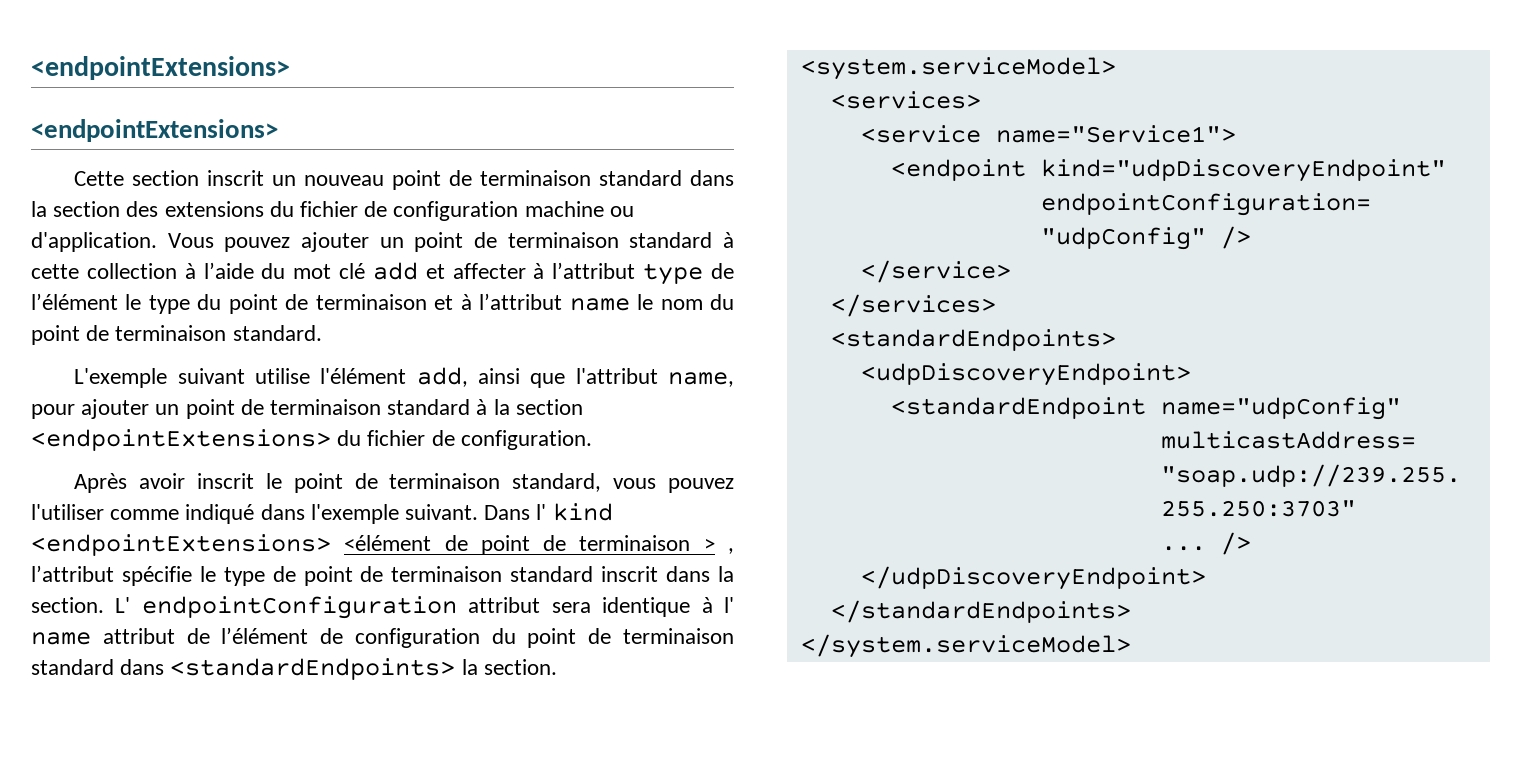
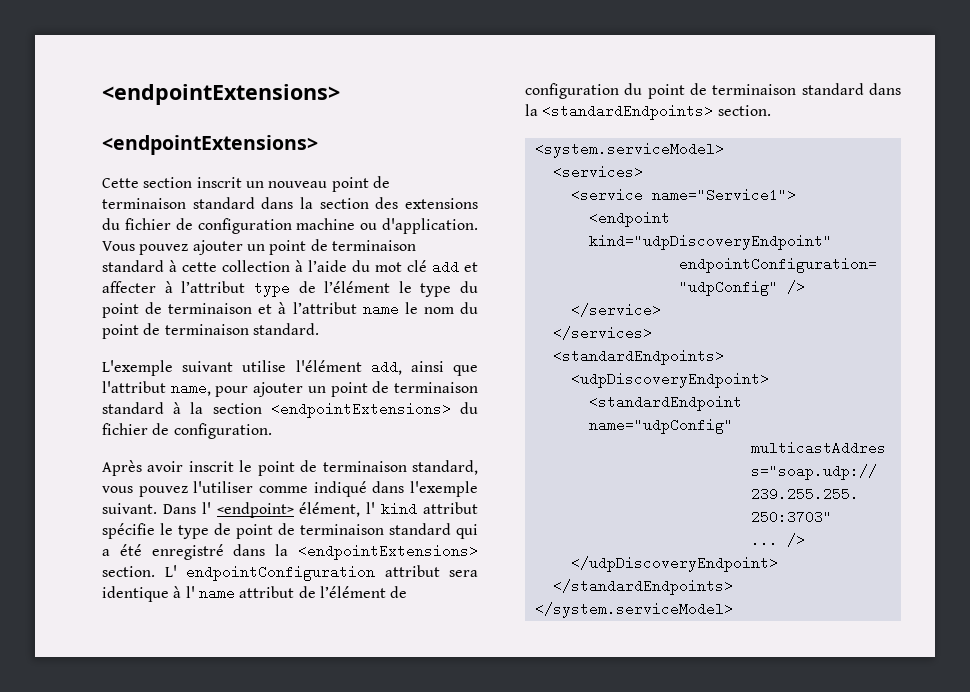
[552,503,613,521] [31,534,735,556] [31,565,114,582] kind <endpointExtensions> <élément de point de terminaison > , l’attribut -> [216,502,478,518] <endpoint> élément, l' kind attribut
[601,566,734,582] inscrit dans la -> [456,524,478,539] [102,544,479,560] qui a été enregistré dans la <endpointExtensions>
[170,658,478,680] <standardEndpoints> la -> [525,104,714,120] la <standardEndpoints>

